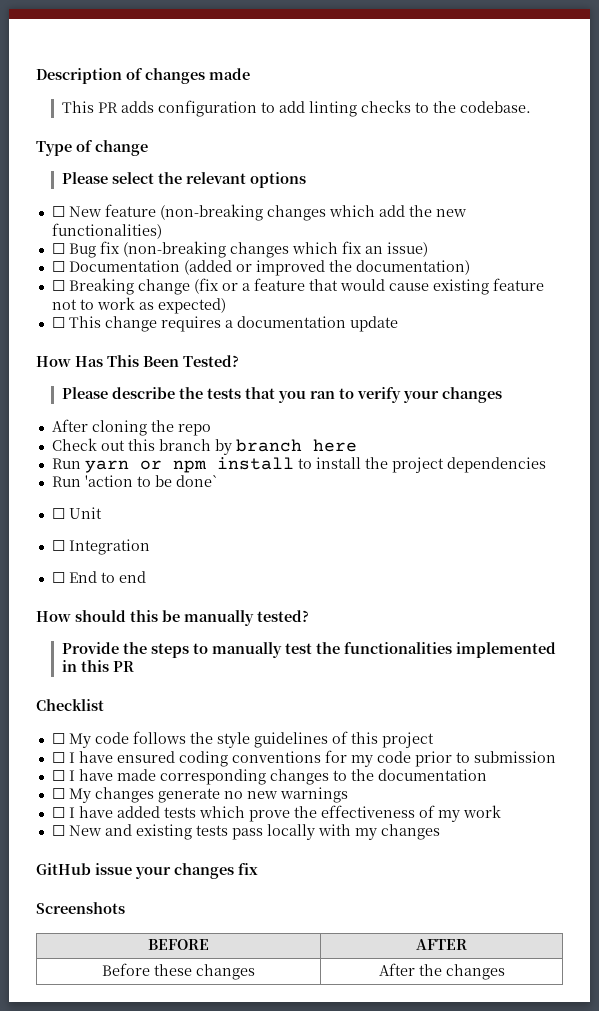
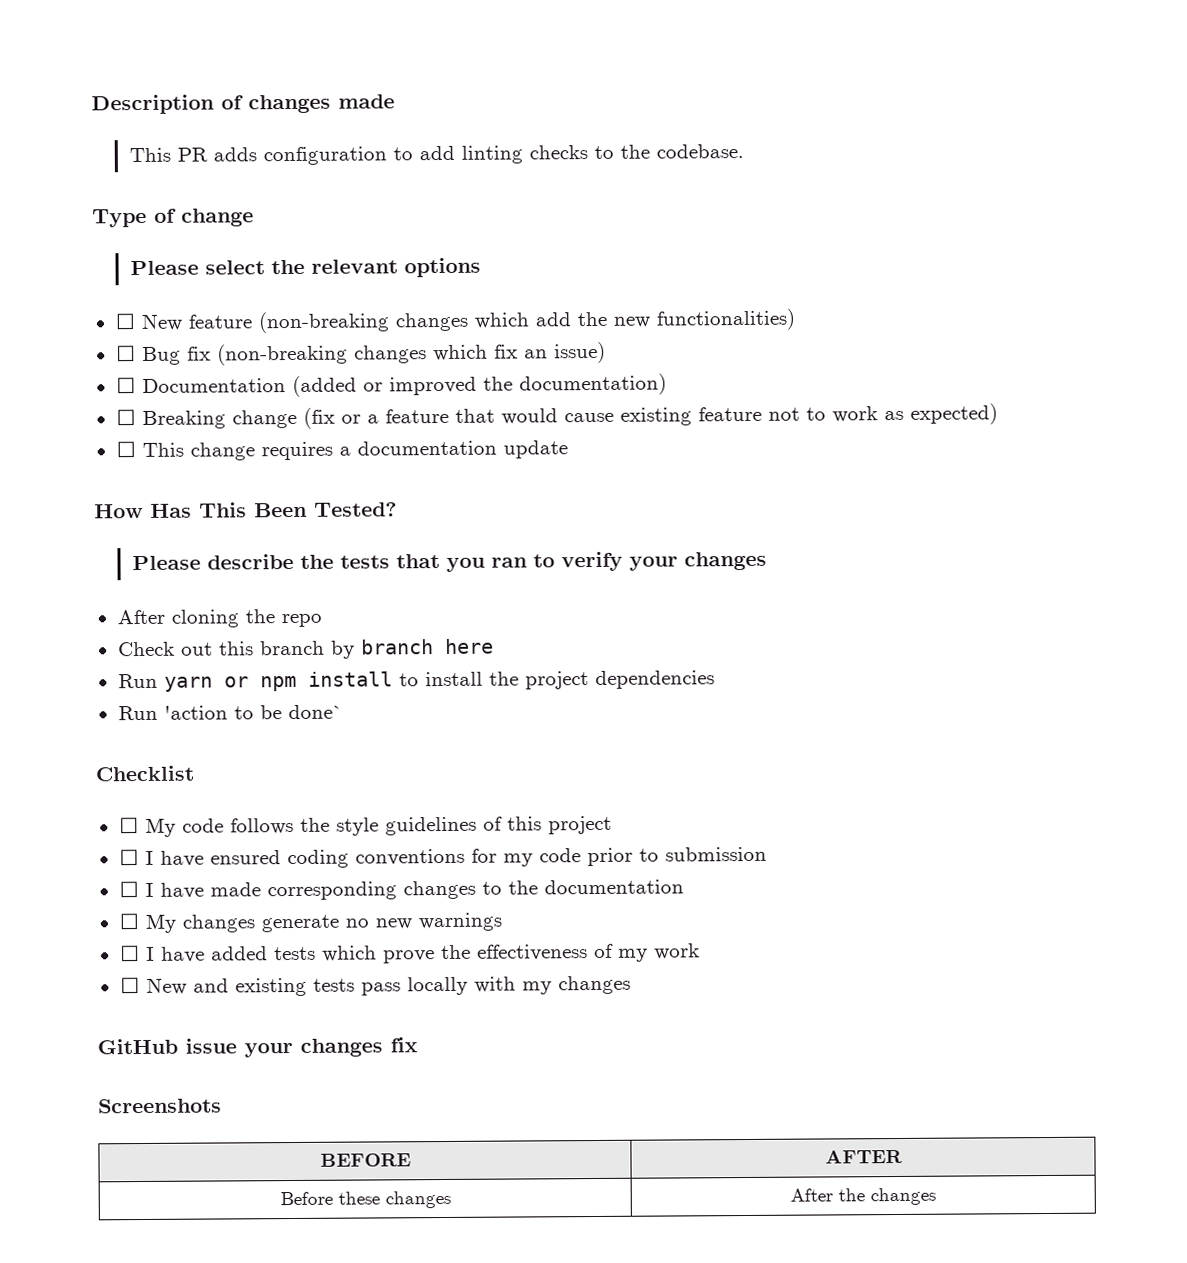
[51,507,102,519] [51,539,150,555] [51,571,146,583] [36,610,309,626] [61,642,556,658] [61,660,134,672] // ☐ Unit // ☐ Integration // ☐ End to end // How should this be manually tested? // Provide the steps to manually test the functionalities implemented in this PR -> (344, 712) none

